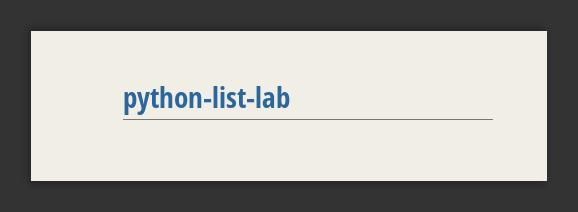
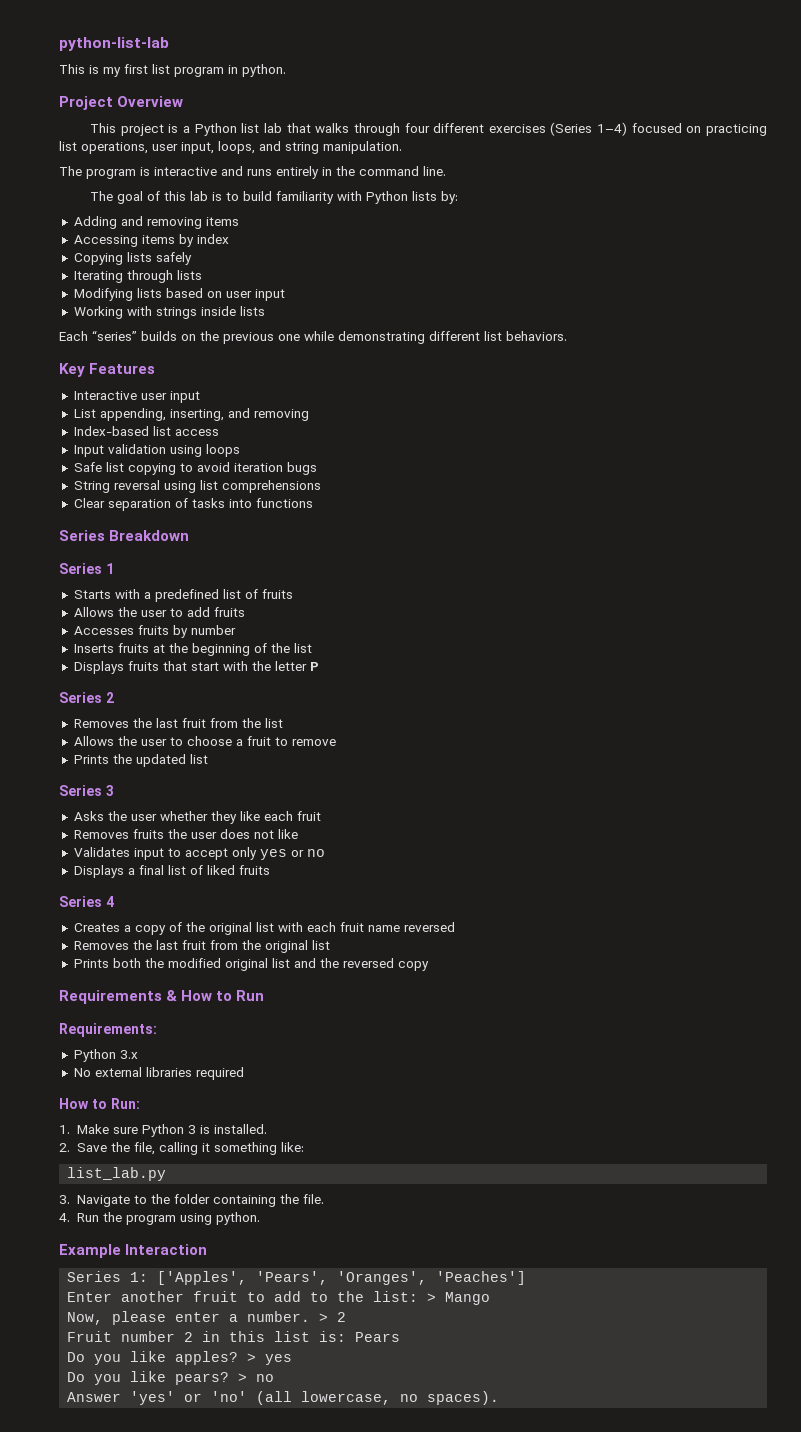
(290, 100) none -> [59,64,286,77] [59,96,184,110] [90,122,767,136] [59,141,402,154] [59,166,446,179] [90,191,459,204] [73,216,239,229] [73,234,229,247] [73,252,192,265] [73,270,202,283] [73,288,285,301] [73,306,265,319] [59,330,567,344] [59,363,156,377] [73,391,200,403] [73,408,309,421] [73,426,219,436] [73,444,240,457] [73,462,317,475] [73,480,321,493] [73,498,313,511] [59,530,190,541] [59,563,114,574] [73,589,293,602] [73,607,245,617] [73,625,236,638] [73,643,312,656] [73,661,319,674] [59,692,114,703] [73,718,283,728] [73,736,336,746] [73,754,208,767] [59,785,114,796] [73,811,321,824] [73,829,298,839] [73,847,325,860] [73,865,270,878] [59,896,114,907] [73,922,455,935] [73,940,330,953] [73,958,429,971] [59,990,265,1004] [59,1023,157,1037] [73,1049,138,1062] [73,1067,244,1080] [59,1098,140,1109] [59,1124,267,1137] [59,1142,304,1155] [67,1167,167,1181] [59,1194,324,1207] [59,1212,260,1225] [59,1244,208,1258] [67,1271,527,1285] [67,1291,491,1305] [67,1311,347,1325] [67,1331,401,1342] [67,1351,293,1365] [67,1371,275,1385] [67,1391,500,1405] // This is my first list program in python. // Project Overview // This project is a Python list lab that walks through four different exercises (Series 1–4) focused on practicing list operations, user input, loops, and string manipulation. // The program is interactive and runs entirely in the command line. // The goal of this lab is to build familiarity with Python lists by: // Adding and removing items // Accessing items by index // Copying lists safely // Iterating through lists // Modifying lists based on user input // Working with strings inside lists // Each “series” builds on the previous one while demonstrating different list behaviors. // Key Features // Interactive user input // List appending, inserting, and removing // Index-based list access // Input validation using loops // Safe list copying to avoid iteration bugs // String reversal using list comprehensions // Clear separation of tasks into functions // Series Breakdown // Series 1 // Starts with a predefined list of fruits // Allows the user to add fruits // Accesses fruits by number // Inserts fruits at the beginning of the list // Displays fruits that start with the letter P // Series 2 // Removes the last fruit from the list // Allows the user to choose a fruit to remove // Prints the updated list // Series 3 // Asks the user whether they like each fruit // Removes fruits the user does not like // Validates input to accept only yes or no // Displays a final list of liked fruits // Series 4 // Creates a copy of the original list with each fruit name reversed // Removes the last fruit from the original list // Prints both the modified original list and the reversed copy // Requirements & How to Run // Requirements: // Python 3.x // No external libraries required // How to Run: // 1. Make sure Python 3 is installed. // 2. Save the file, calling it something like: // list_lab.py // 3. Navigate to the folder containing the file. // 4. Run the program using python. // Example Interaction // Series 1: ['Apples', 'Pears', 'Oranges', 'Peaches'] // Enter another fruit to add to the list: > Mango // Now, please enter a number. > 2 // Fruit number 2 in this list is: Pears // Do you like apples? > yes // Do you like pears? > no // Answer 'yes' or 'no' (all lowercase, no spaces).

